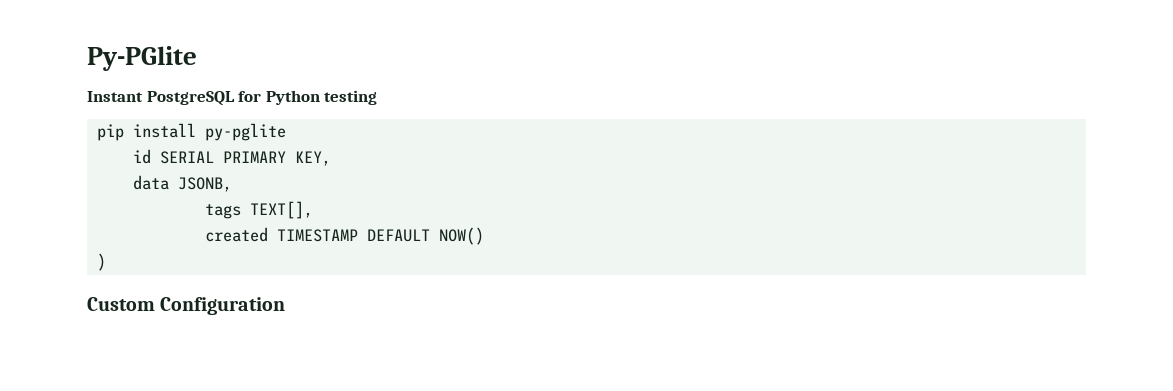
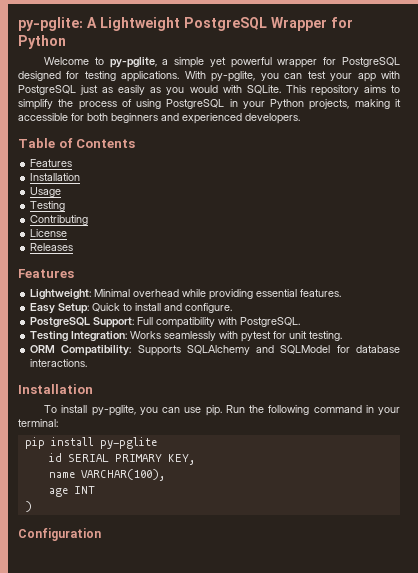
[87,46,197,71] [87,90,378,106] Py-PGlite // Instant PostgreSQL for Python testing -> [18,17,353,31] [18,35,66,49] [44,57,400,68] [18,71,400,82] [18,85,400,96] [18,99,401,110] [18,113,300,124] [18,138,136,148] [30,159,73,167] [30,173,81,181] [30,187,62,197] [30,201,66,211] [30,215,89,225] [30,229,68,237] [30,243,74,251] [18,269,74,278] [30,289,342,300] [30,303,233,314] [30,317,301,328] [30,331,343,342] [30,345,400,356] [30,359,88,367] [18,384,93,394] [44,405,401,416] [18,419,58,427] py-pglite: A Lightweight PostgreSQL Wrapper for Python // Welcome to py-pglite, a simple yet powerful wrapper for PostgreSQL designed for testing applications. With py-pglite, you can test your app with PostgreSQL just as easily as you would with SQLite. This repository aims to simplify the process of using PostgreSQL in your Python projects, making it accessible for both beginners and experienced developers. // Table of Contents // Features // Installation // Usage // Testing // Contributing // License // Releases // Features // Lightweight: Minimal overhead while providing essential features. // Easy Setup: Quick to install and configure. // PostgreSQL Support: Full compatibility with PostgreSQL. // Testing Integration: Works seamlessly with pytest for unit testing. // ORM Compatibility: Supports SQLAlchemy and SQLModel for database interactions. // Installation // To install py-pglite, you can use pip. Run the following command in your terminal:
[133,175,233,192] [205,201,314,219] [205,227,485,245] data JSONB, // tags TEXT[], // created TIMESTAMP DEFAULT NOW() -> [48,469,165,481] [48,486,95,497] name VARCHAR(100), // age INT
[87,297,155,311] Custom -> (32, 506) none

